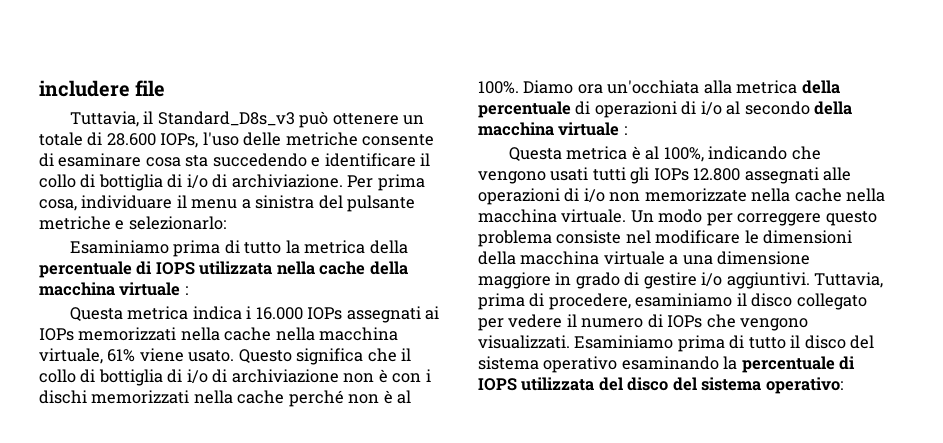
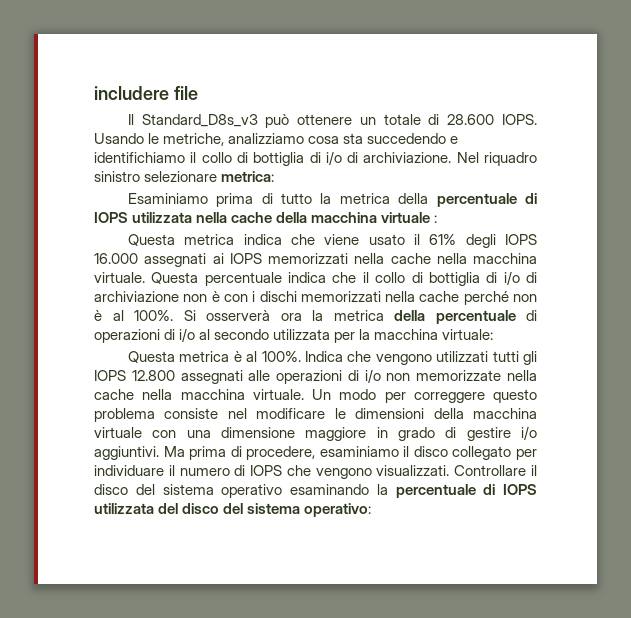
[69,111,154,127] Tuttavia, il -> [127,114,134,125] Il
[160,132,435,148] [39,153,142,167] IOPs, l'uso delle metriche consente di esaminare -> [501,114,537,125] [94,133,305,146] IOPS. Usando le metriche, analizziamo
[324,153,416,167] identificare -> [94,152,185,163] identifichiamo
[347,174,425,191] [39,195,416,212] [39,216,226,230] Per prima cosa, individuare il menu a sinistra del pulsante metriche e selezionarlo: -> [456,152,537,166] [94,171,275,182] Nel riquadro sinistro selezionare metrica:
[246,306,343,320] i 16.000 IOPs -> [290,234,538,248] [94,253,138,264] che viene usato il 61% degli IOPS 16.000
[39,328,74,341] IOPs -> [229,253,262,264] IOPS
[39,348,364,365] virtuale, 61% viene usato. Questo significa -> [94,272,327,286] virtuale. Questa percentuale indica
[523,80,732,94] Diamo ora un'occhiata alla -> [183,310,323,321] Si osserverà ora la
[814,101,853,115] [478,122,627,136] della macchina virtuale : -> [273,329,494,343] utilizzata per la macchina virtuale:
[663,146,821,162] [478,167,589,184] 100%, indicando che vengono usati -> [261,351,489,365] 100%. Indica che vengono utilizzati
[653,168,689,181] IOPs -> [94,370,126,381] IOPS
[669,255,679,265] a -> [152,430,177,438] con
[814,272,884,288] Tuttavia, -> [163,446,185,457] Ma
[508,314,563,328] vedere -> [94,465,164,476] individuare
[667,315,703,328] IOPs -> [250,465,283,476] IOPS
[574,335,786,352] Esaminiamo prima di tutto -> [454,465,527,476] Controllare

